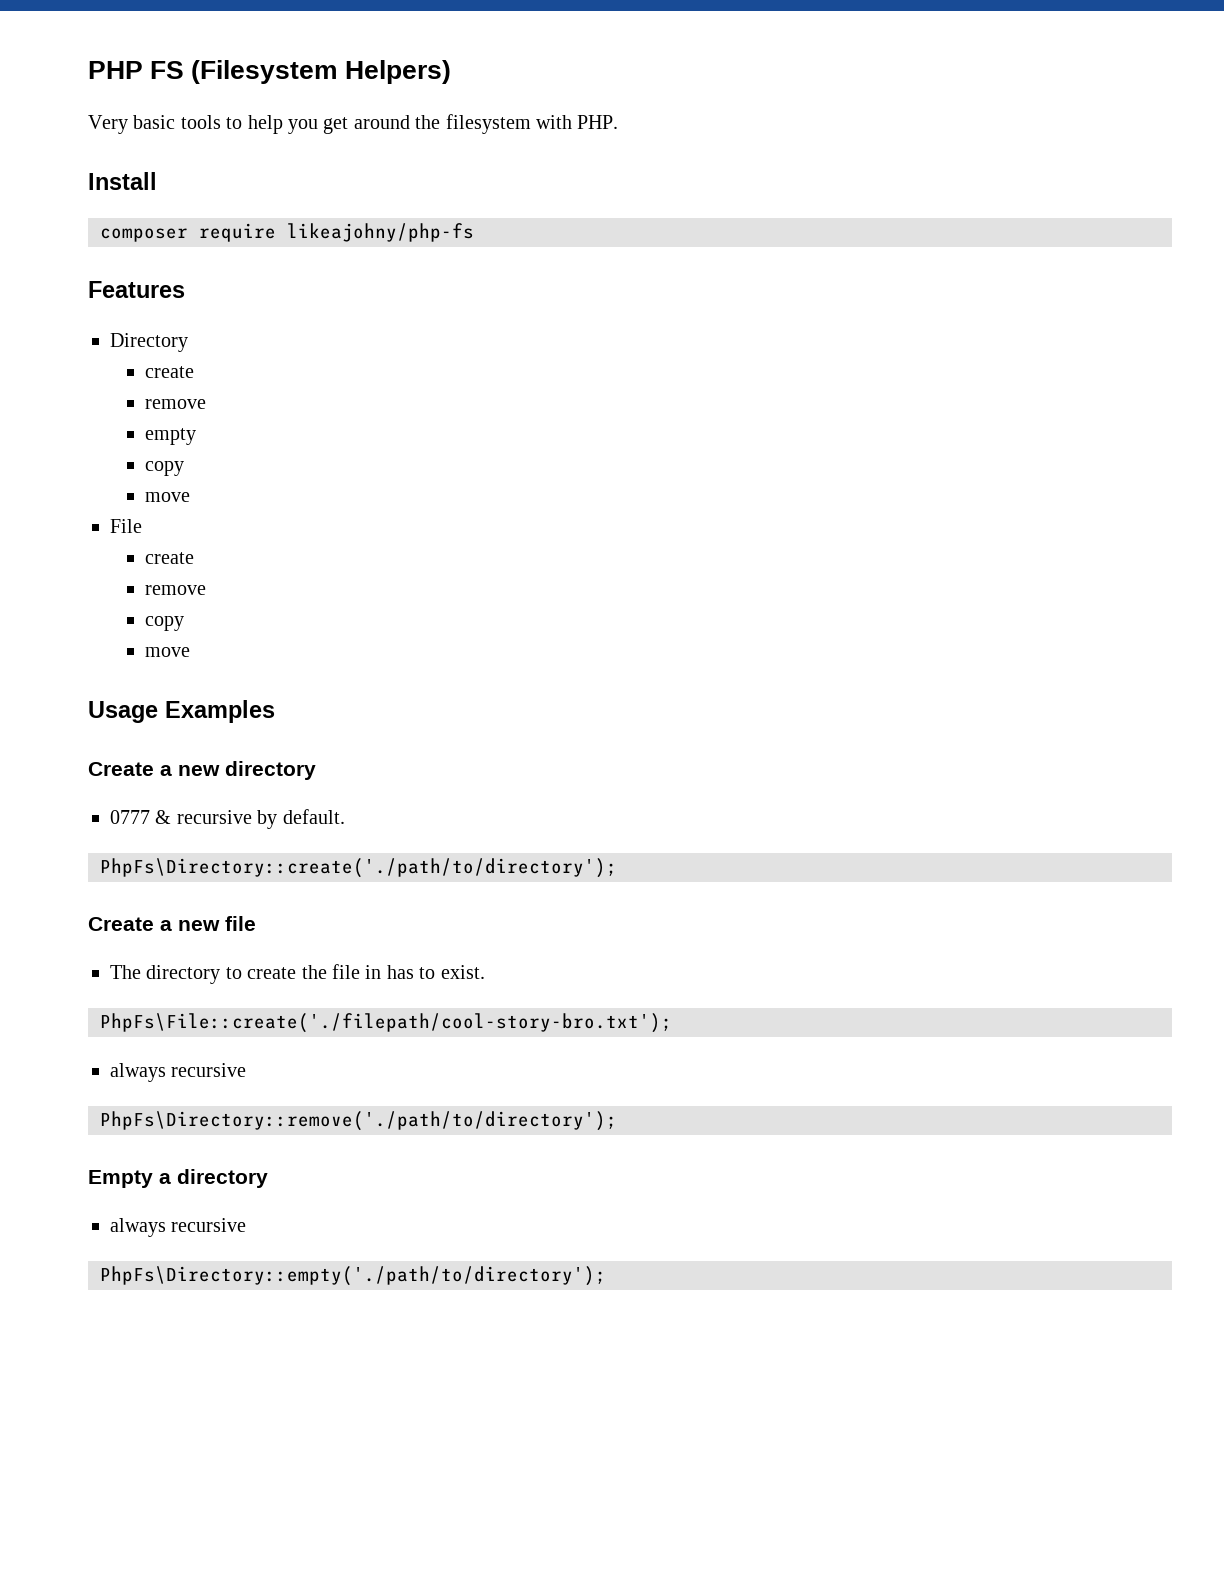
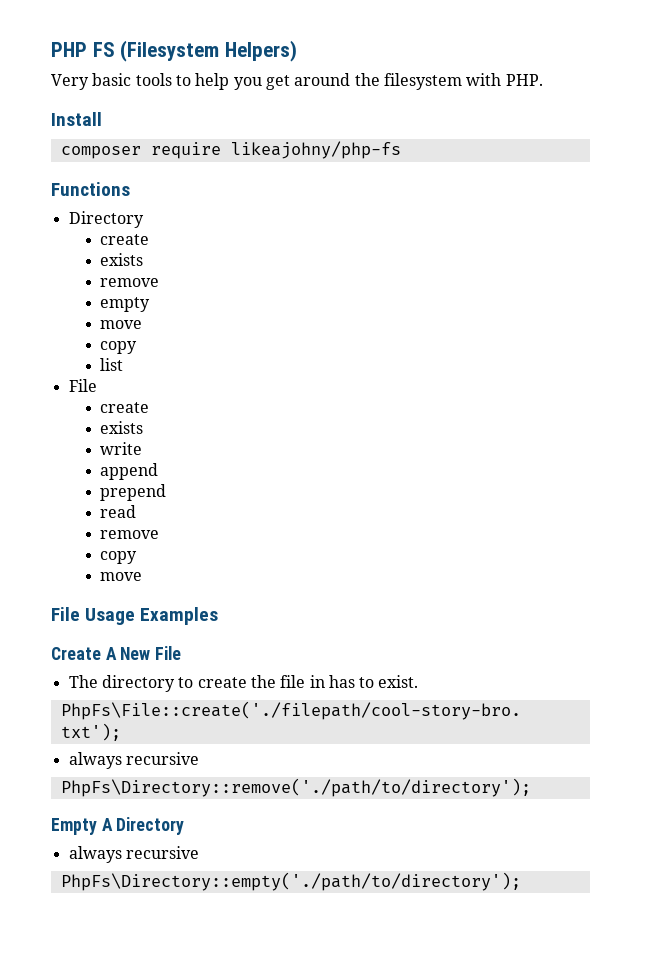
[88,281,185,298] Features -> [51,182,130,196] Functions
(195, 372) none -> [100,253,144,266] // exists
[145,461,185,476] [145,492,191,502] // copy // move -> [100,320,143,329] [100,341,138,354] [100,358,124,371] // move // copy // list
(195, 558) none -> [100,421,144,434] [100,442,143,455] [100,463,159,480] [100,484,167,501] [100,505,137,518] // exists // write // append // prepend // read
(191, 652) none -> [51,607,80,621] File
[160,761,316,780] [110,809,345,829] [100,858,617,878] [88,916,256,931] a new directory // 0777 & recursive by default. // PhpFs\Directory::create('./path/to/directory'); // Create a new file -> [105,646,182,660] A New File
[159,1169,268,1188] a directory -> [101,817,185,835] A Directory

